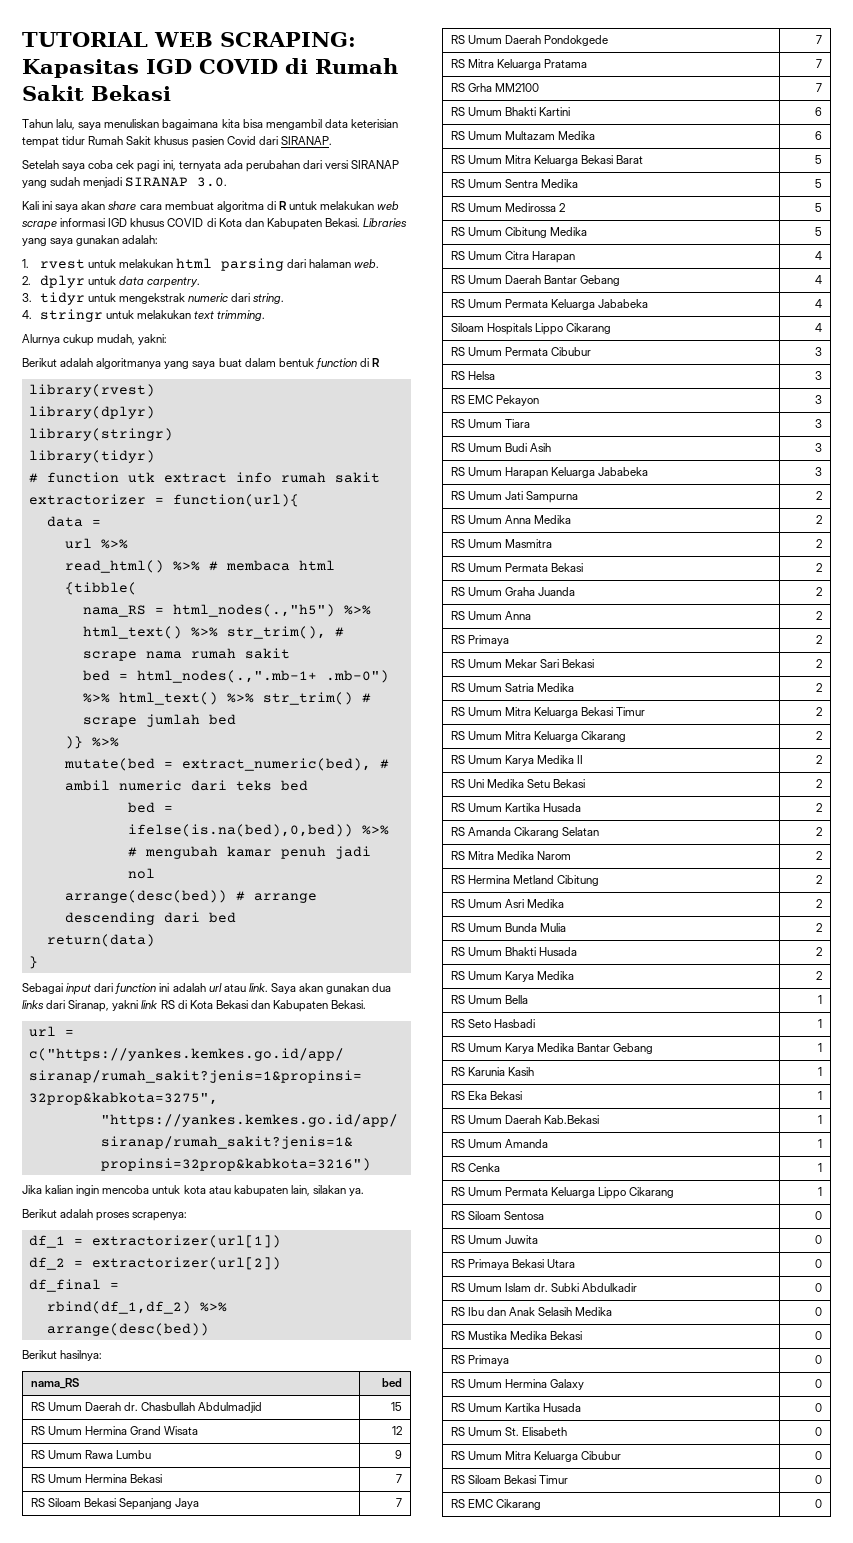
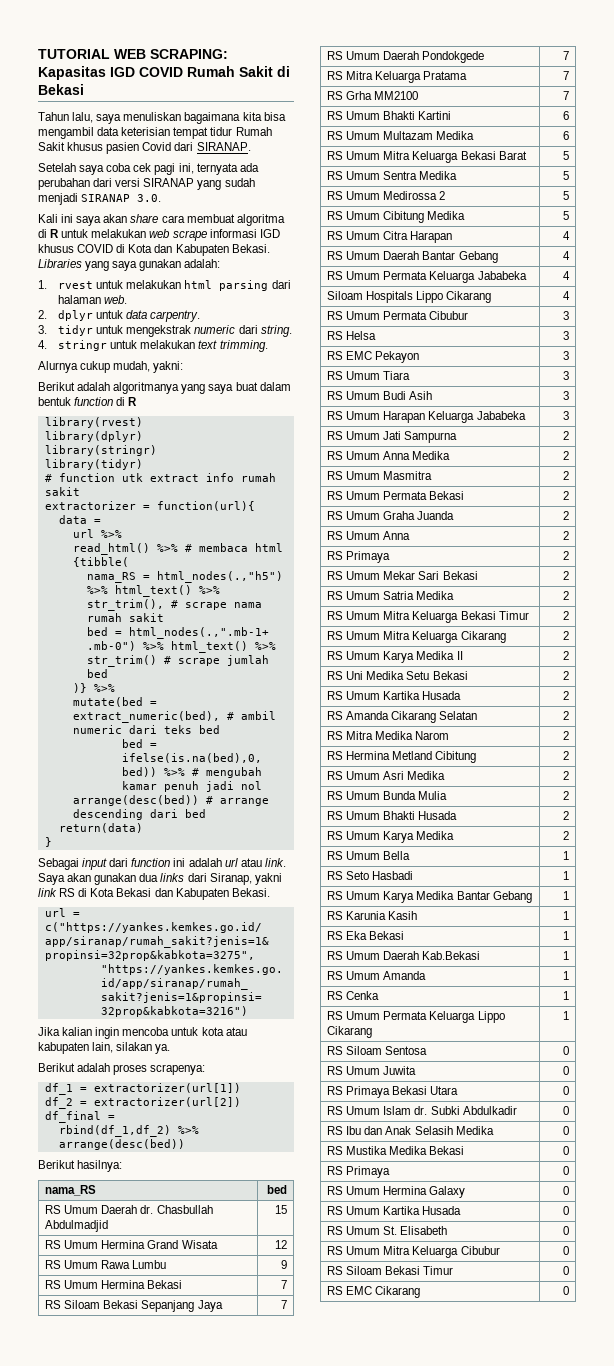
[285,58,398,74] [22,85,84,101] di Rumah Sakit -> [187,66,290,77] Rumah Sakit di

